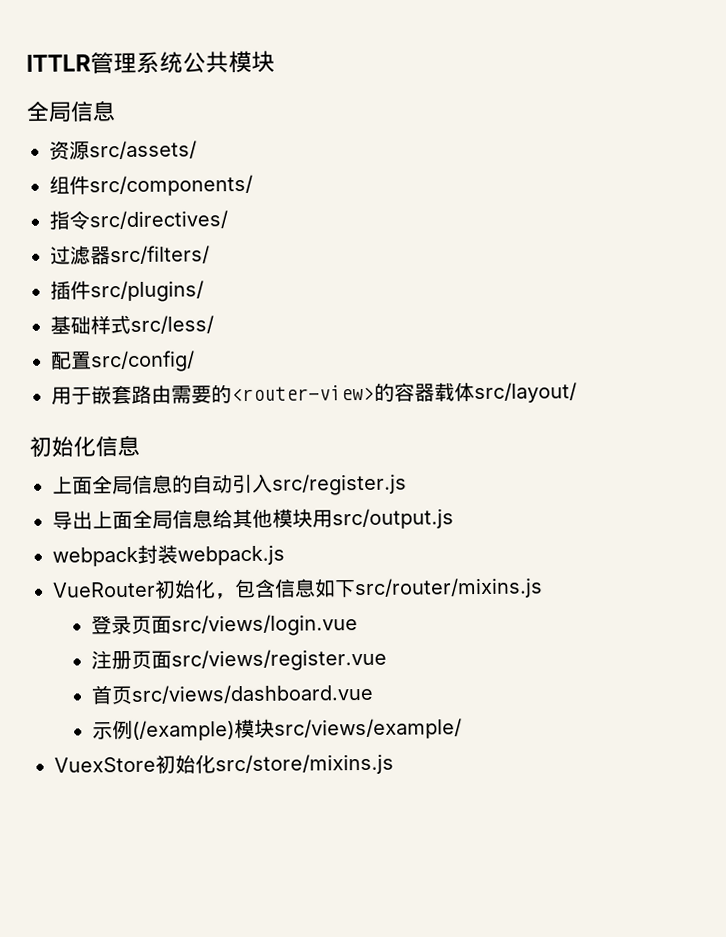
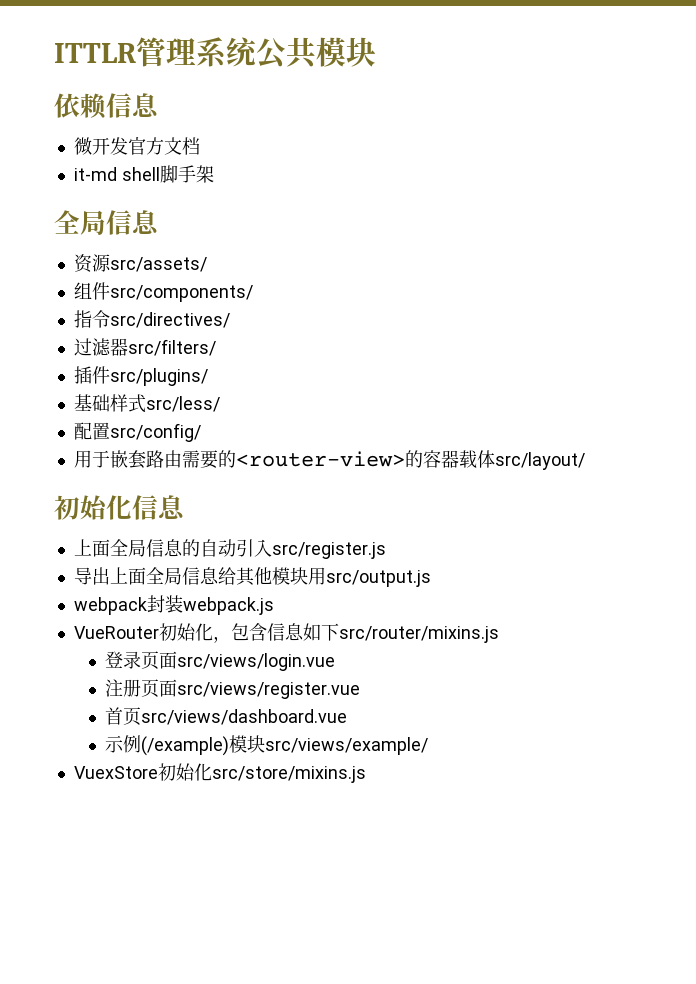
(275, 61) none -> [54,93,160,119] [73,137,200,155] [73,165,214,183] // 依赖信息 // 微开发官方文档 // it-md shell脚手架

